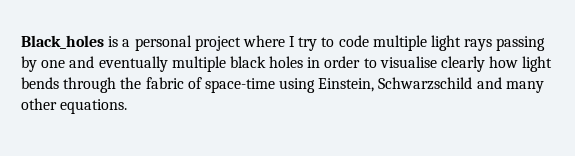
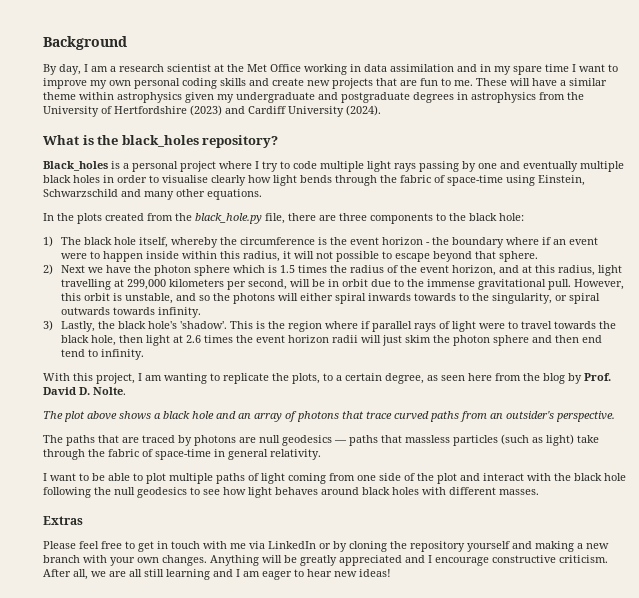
(21, 42) none -> [43,36,127,50] [43,64,618,75] [43,78,607,89] [43,92,584,103] [43,105,381,117] [43,135,279,148] Background // By day, I am a research scientist at the Met Office working in data assimilation and in my spare time I want to improve my own personal coding skills and create new projects that are fun to me. These will have a similar theme within astrophysics given my undergraduate and postgraduate degrees in astrophysics from the University of Hertfordshire (2023) and Cardiff University (2024). // What is the black_holes repository? //
(128, 106) none -> [43,213,524,224] [43,236,598,248] [60,251,538,262] [43,264,622,276] [60,279,624,290] [60,293,600,304] [60,307,201,318] [43,320,616,332] [60,335,602,346] [60,349,144,360] [43,373,611,384] [43,387,126,395] [43,411,615,422] [43,434,599,446] [43,449,321,460] [43,473,626,484] [43,487,539,498] [43,516,83,525] [43,541,609,552] [43,555,608,566] [43,569,391,580] // In the plots created from the black_hole.py file, there are three components to the black hole: // 1) The black hole itself, whereby the circumference is the event horizon - the boundary where if an event were to happen inside within this radius, it will not possible to escape beyond that sphere. // 2) Next we have the photon sphere which is 1.5 times the radius of the event horizon, and at this radius, light travelling at 299,000 kilometers per second, will be in orbit due to the immense gravitational pull. However, this orbit is unstable, and so the photons will either spiral inwards towards to the singularity, or spiral outwards towards infinity. // 3) Lastly, the black hole's 'shadow'. This is the region where if parallel rays of light were to travel towards the black hole, then light at 2.6 times the event horizon radii will just skim the photon sphere and then end tend to infinity. // With this project, I am wanting to replicate the plots, to a certain degree, as seen here from the blog by Prof. David D. Nolte. // The plot above shows a black hole and an array of photons that trace curved paths from an outsider's perspective. // The paths that are traced by photons are null geodesics — paths that massless particles (such as light) take through the fabric of space-time in general relativity. // I want to be able to plot multiple paths of light coming from one side of the plot and interact with the black hole following the null geodesics to see how light behaves around black holes with different masses. // Extras // Please feel free to get in touch with me via LinkedIn or by cloning the repository yourself and making a new branch with your own changes. Anything will be greatly appreciated and I encourage constructive criticism. After all, we are all still learning and I am eager to hear new ideas!

